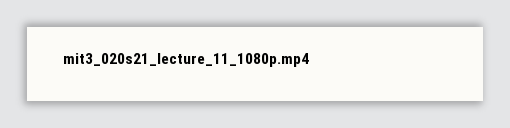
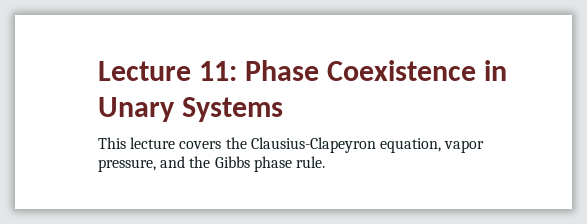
[63,53,309,67] mit3_020s21_lecture_11_1080p.mp4 -> [98,60,507,81] [98,97,283,122] [98,137,485,153] [98,156,325,172] Lecture 11: Phase Coexistence in Unary Systems // This lecture covers the Clausius-Clapeyron equation, vapor pressure, and the Gibbs phase rule.

